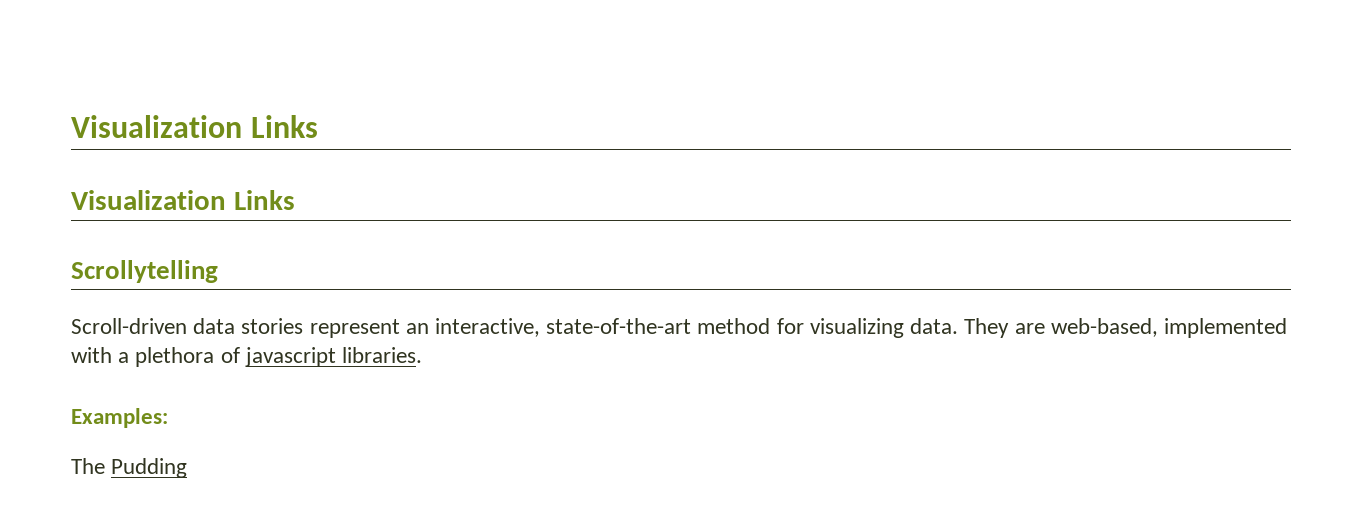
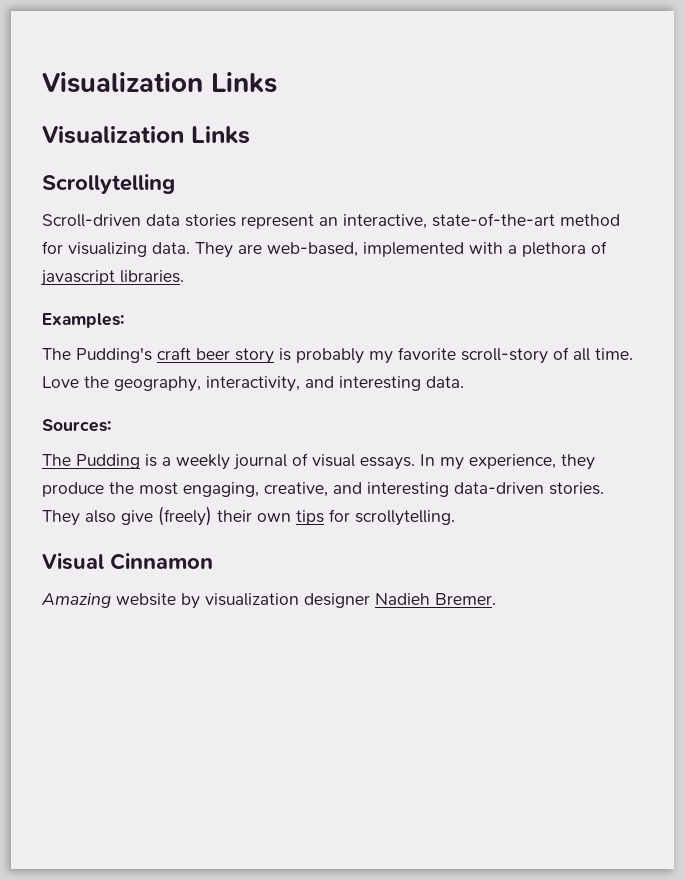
[111,458,188,478] Pudding -> [76,347,633,364] [42,376,464,392] [42,419,111,432] [42,453,595,470] [42,482,604,497] [42,506,455,526] [42,553,213,570] [41,593,496,609] Pudding's craft beer story is probably my favorite scroll-story of all time. Love the geography, interactivity, and interesting data. // Sources: // The Pudding is a weekly journal of visual essays. In my experience, they produce the most engaging, creative, and interesting data-driven stories. They also give (freely) their own tips for scrollytelling. // Visual Cinnamon // Amazing website by visualization designer Nadieh Bremer.

